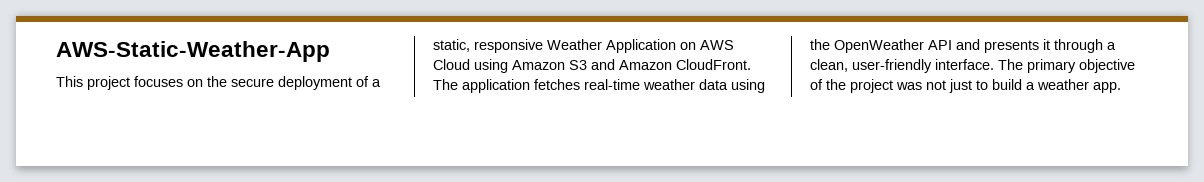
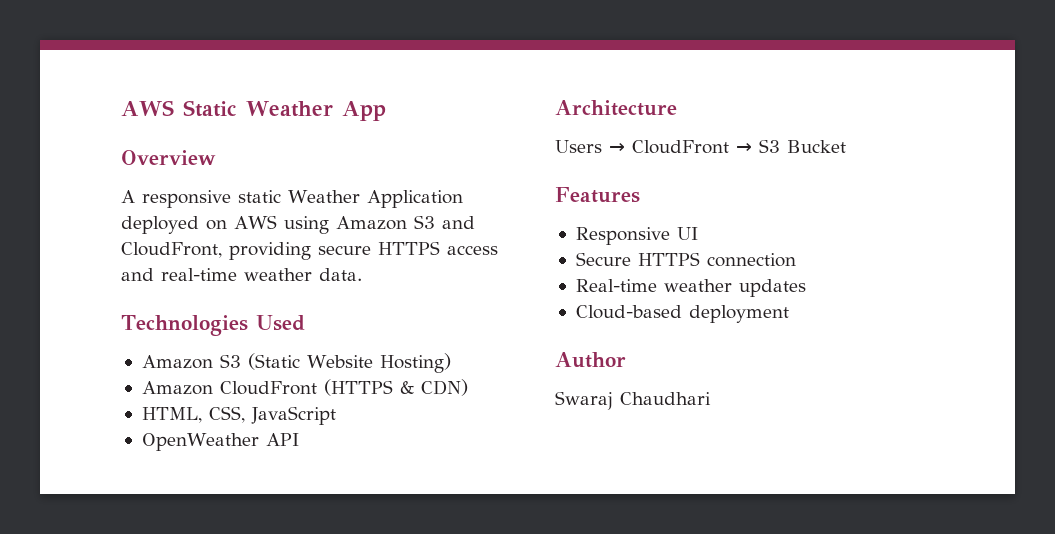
[56,41,330,62] [56,76,381,90] [433,39,543,53] AWS-Static-Weather-App // This project focuses on the secure deployment of a static, responsive -> [121,100,386,121] [121,150,216,165] [121,190,281,208] AWS Static Weather App // Overview // A responsive static
(676, 46) none -> [121,216,199,234] deployed
[433,59,470,70] Cloud -> (277, 222) none
[619,59,751,70] [433,79,765,93] [810,39,1116,53] [810,59,1135,73] [810,79,1121,93] Amazon CloudFront. The application fetches real-time weather data using the OpenWeather API and presents it through a clean, user-friendly interface. The primary objective of the project was not just to build a weather app. -> [121,241,498,260] [121,268,362,281] [121,315,305,336] [141,353,451,373] [141,379,468,396] [141,406,336,425] [141,433,299,451] [555,100,677,116] [555,139,846,154] [555,187,640,203] [575,227,698,245] [575,252,796,267] [575,279,806,297] [575,305,789,323] [555,352,626,368] [555,391,711,410] CloudFront, providing secure HTTPS access and real-time weather data. // Technologies Used // Amazon S3 (Static Website Hosting) // Amazon CloudFront (HTTPS & CDN) // HTML, CSS, JavaScript // OpenWeather API // Architecture // Users → CloudFront → S3 Bucket // Features // Responsive UI // Secure HTTPS connection // Real-time weather updates // Cloud-based deployment // Author // Swaraj Chaudhari

